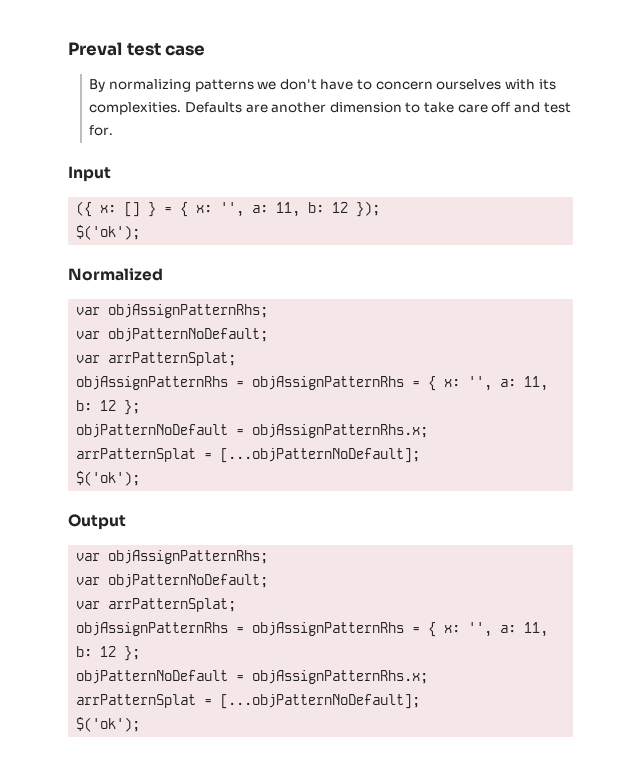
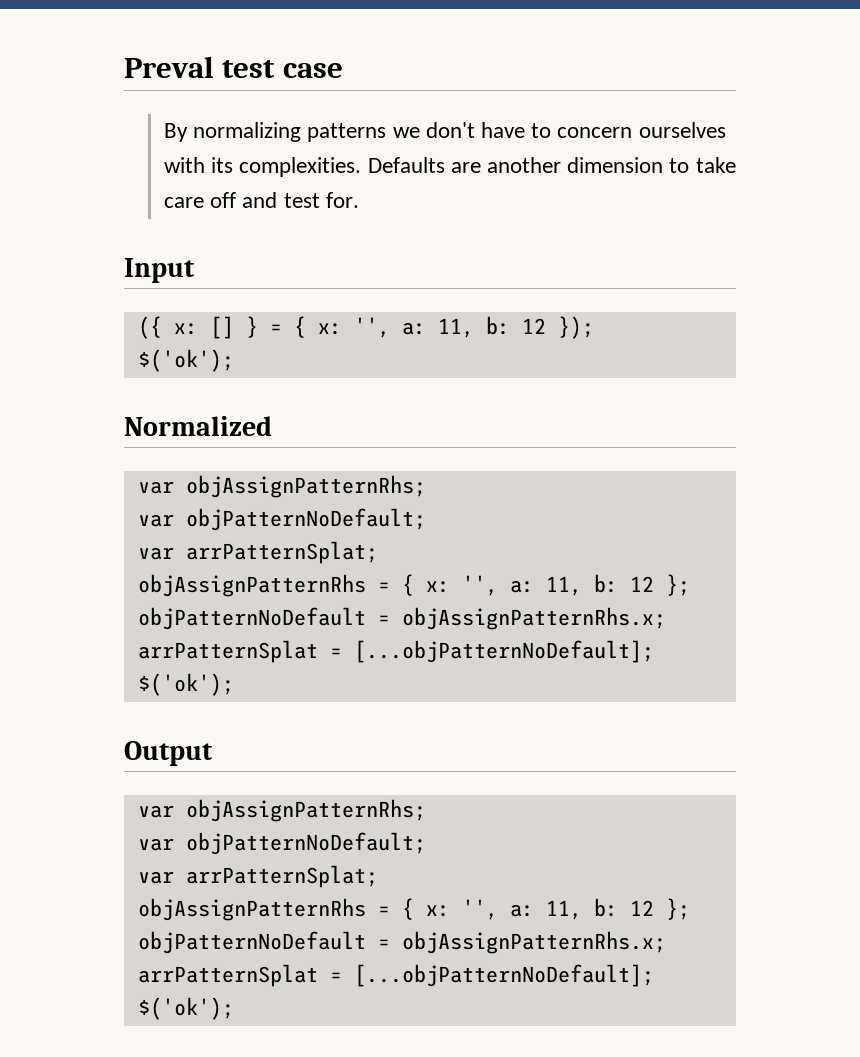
[252,376,421,390] objAssignPatternRhs = -> (390, 587) none
[252,622,421,636] objAssignPatternRhs = -> (390, 911) none

